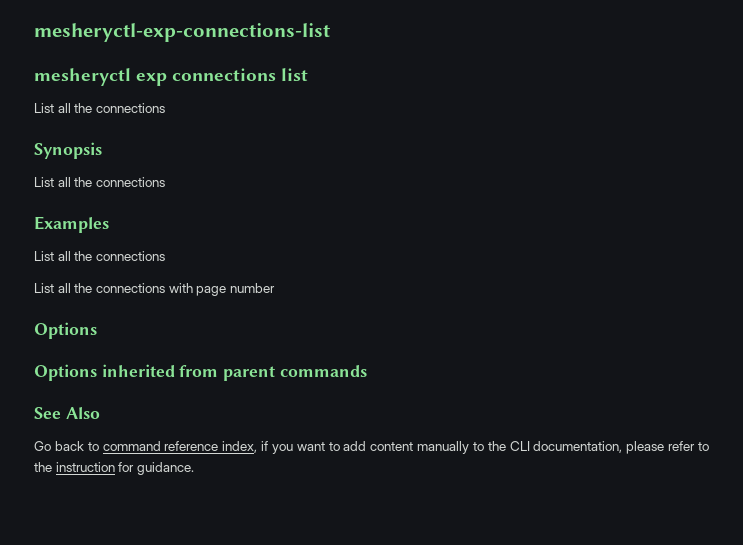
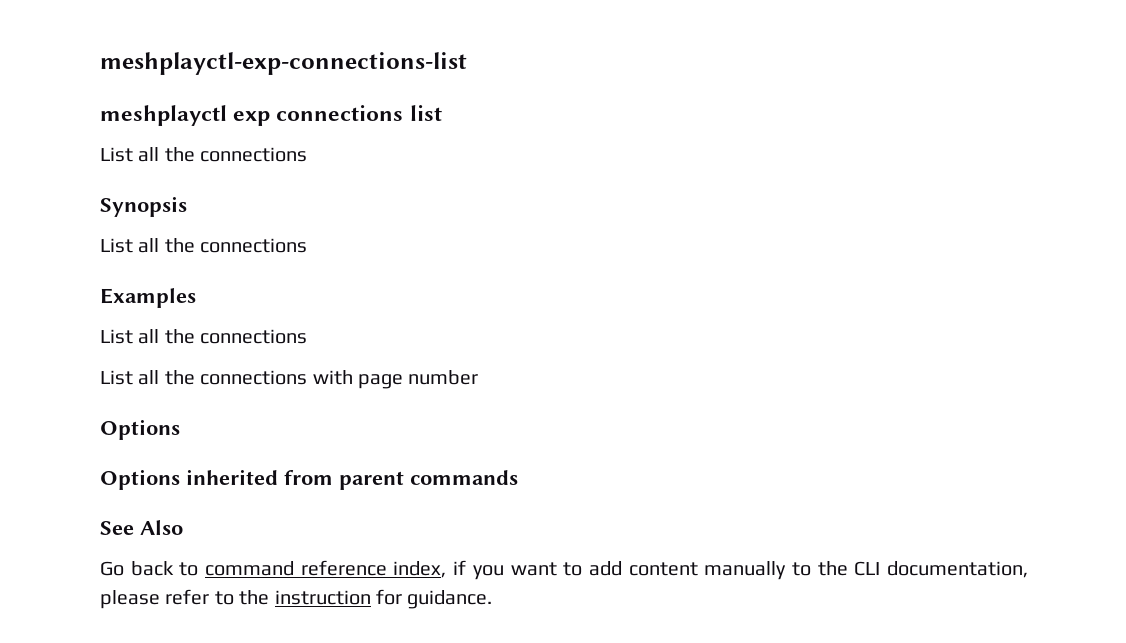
[34,23,330,42] [34,68,131,86] mesheryctl-exp-connections-list // mesheryctl -> [100,52,467,75] [100,105,227,126] meshplayctl-exp-connections-list // meshplayctl

